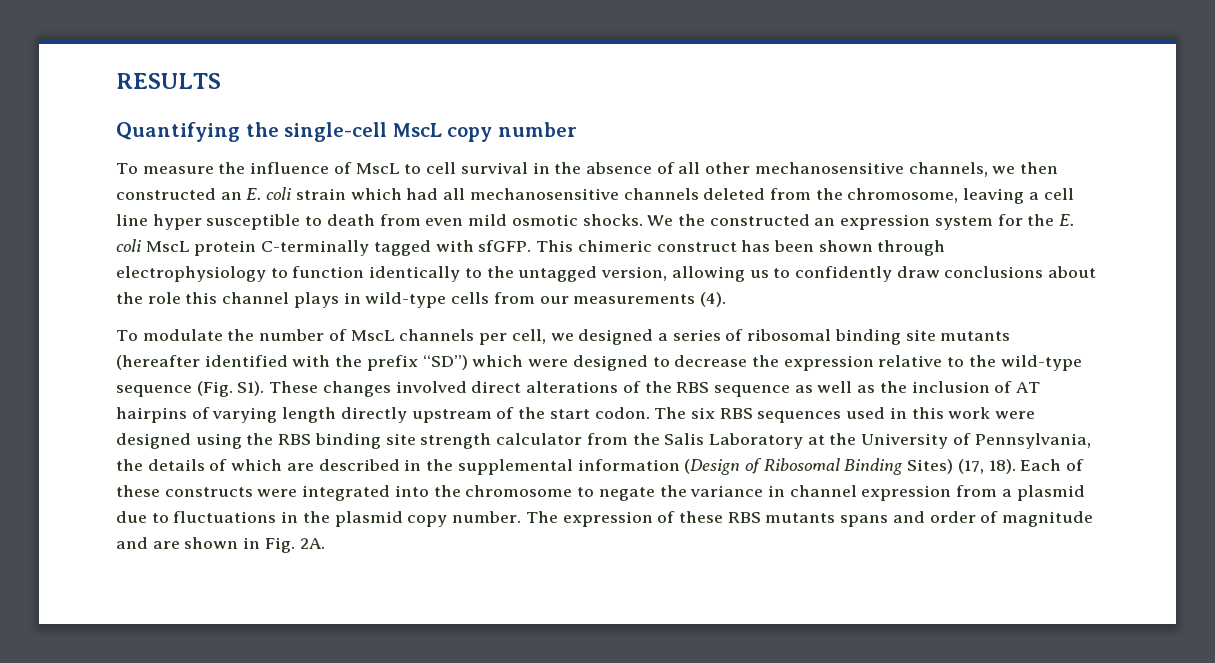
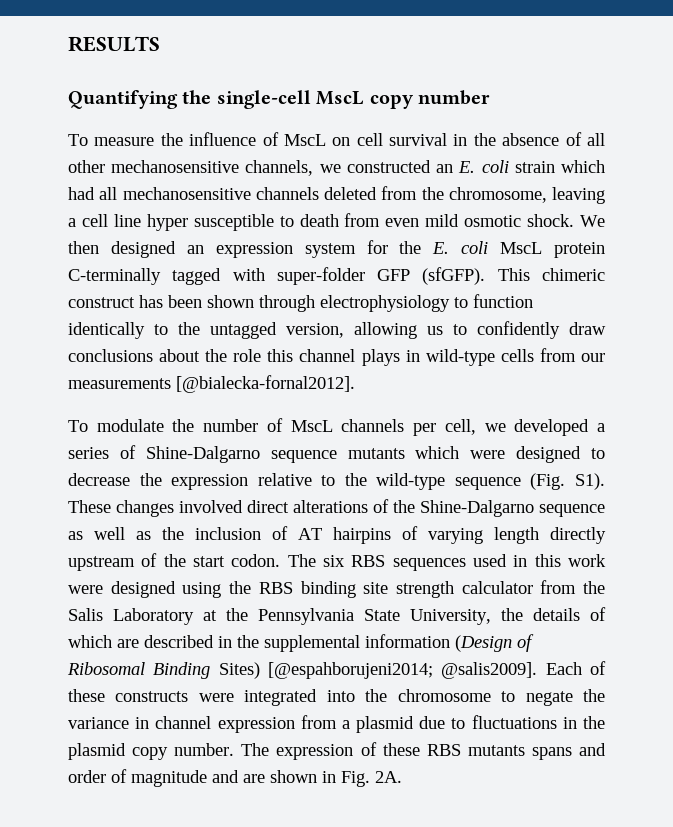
[404,164,422,174] to -> [332,137,351,146] on
[1020,162,1059,174] then -> (341, 168) none
[582,214,810,226] shocks. We the constructed -> [527,214,606,227] [68,241,176,258] shock. We then designed
[478,240,532,252] sfGFP. -> [276,267,486,285] super-folder GFP (sfGFP).
[699,292,726,307] (4). -> [176,375,355,393] [@bialecka-fornal2012].
[578,329,654,345] designed -> [514,419,590,436] developed
[747,329,1011,345] [116,355,468,371] ribosomal binding site mutants (hereafter identified with the prefix “SD”) -> [145,446,405,463] Shine-Dalgarno sequence mutants
[676,382,710,393] RBS -> [420,500,534,517] Shine-Dalgarno
[861,433,1091,449] University of Pennsylvania, -> [258,608,491,625] Pennsylvania State University,
[957,459,1016,474] (17, 18). -> [268,662,538,679] [@espahborujeni2014; @salis2009].

